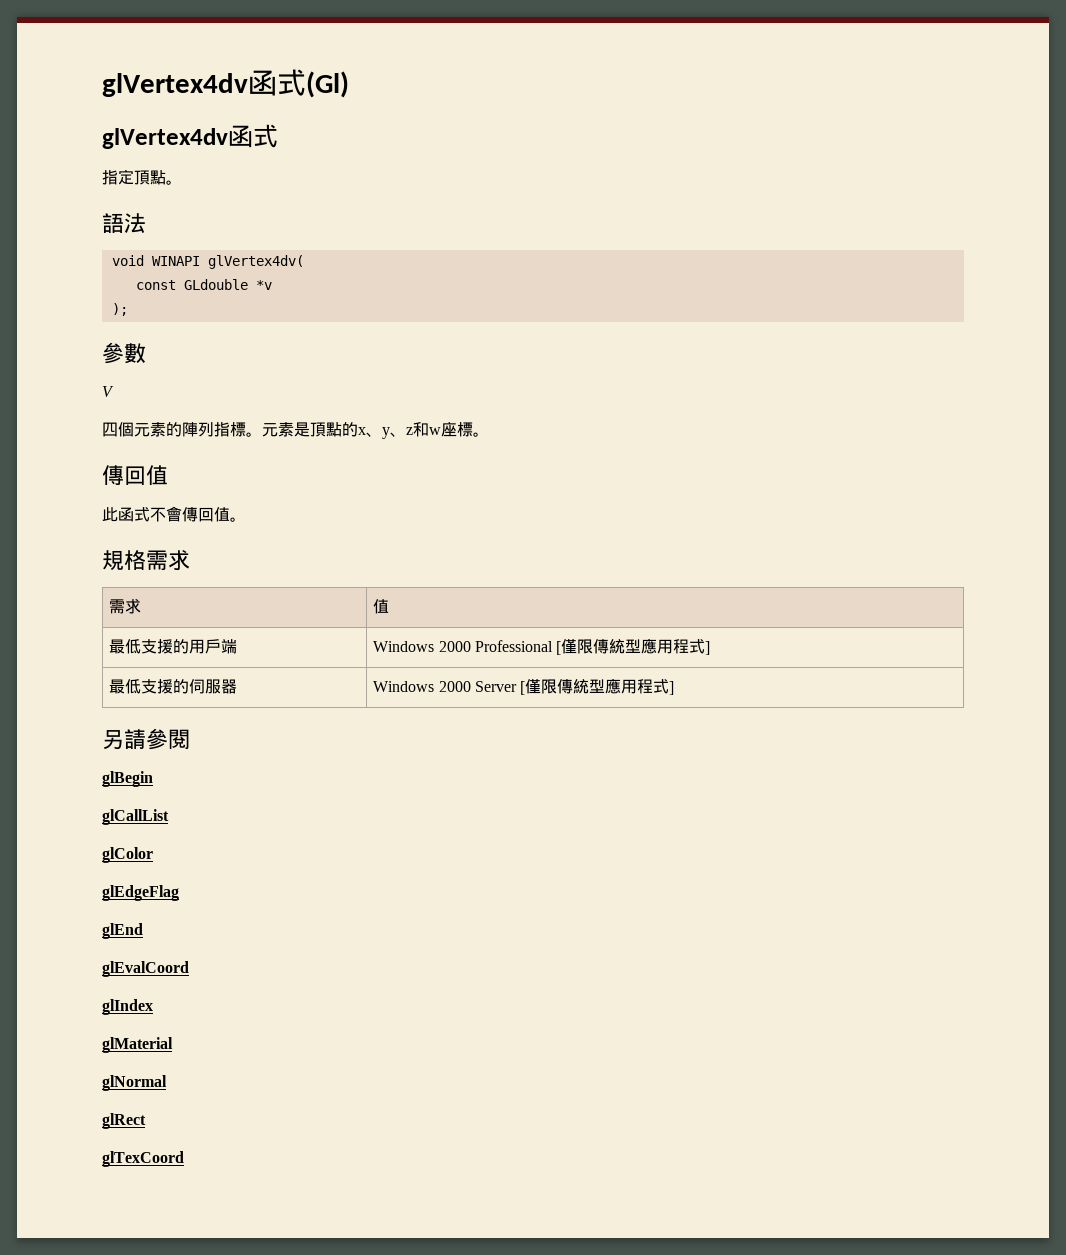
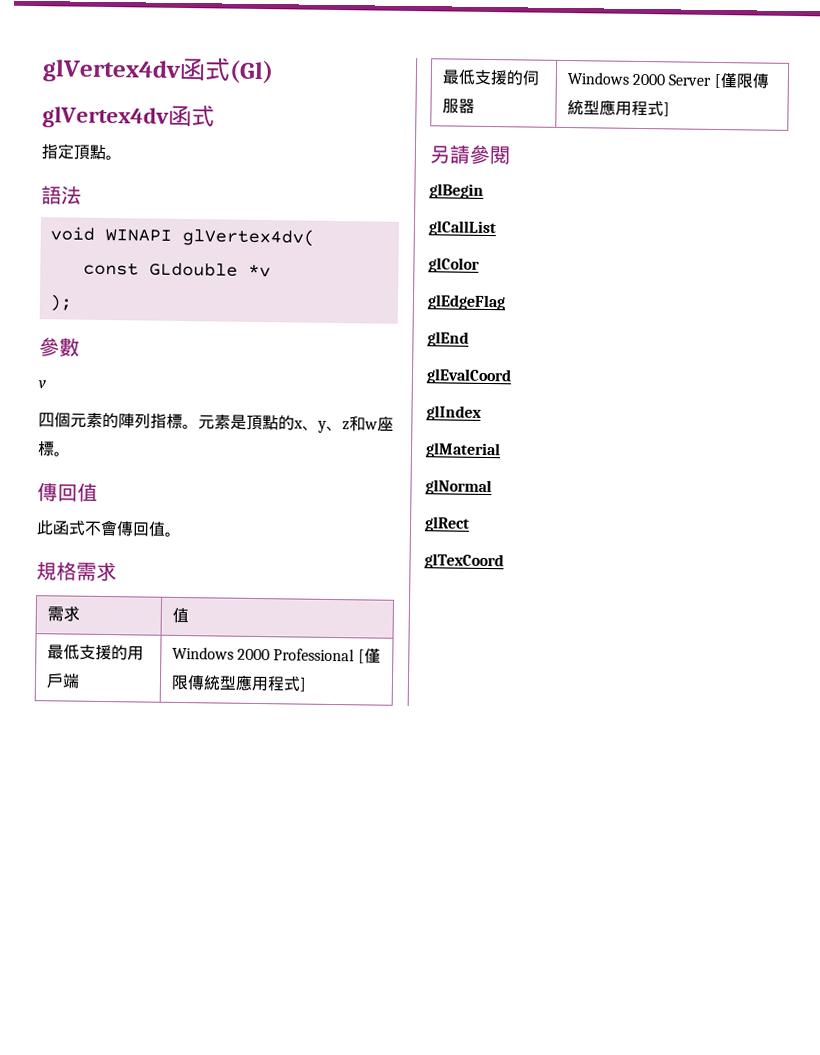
[102,386,114,397] V -> [38,380,46,389] v

